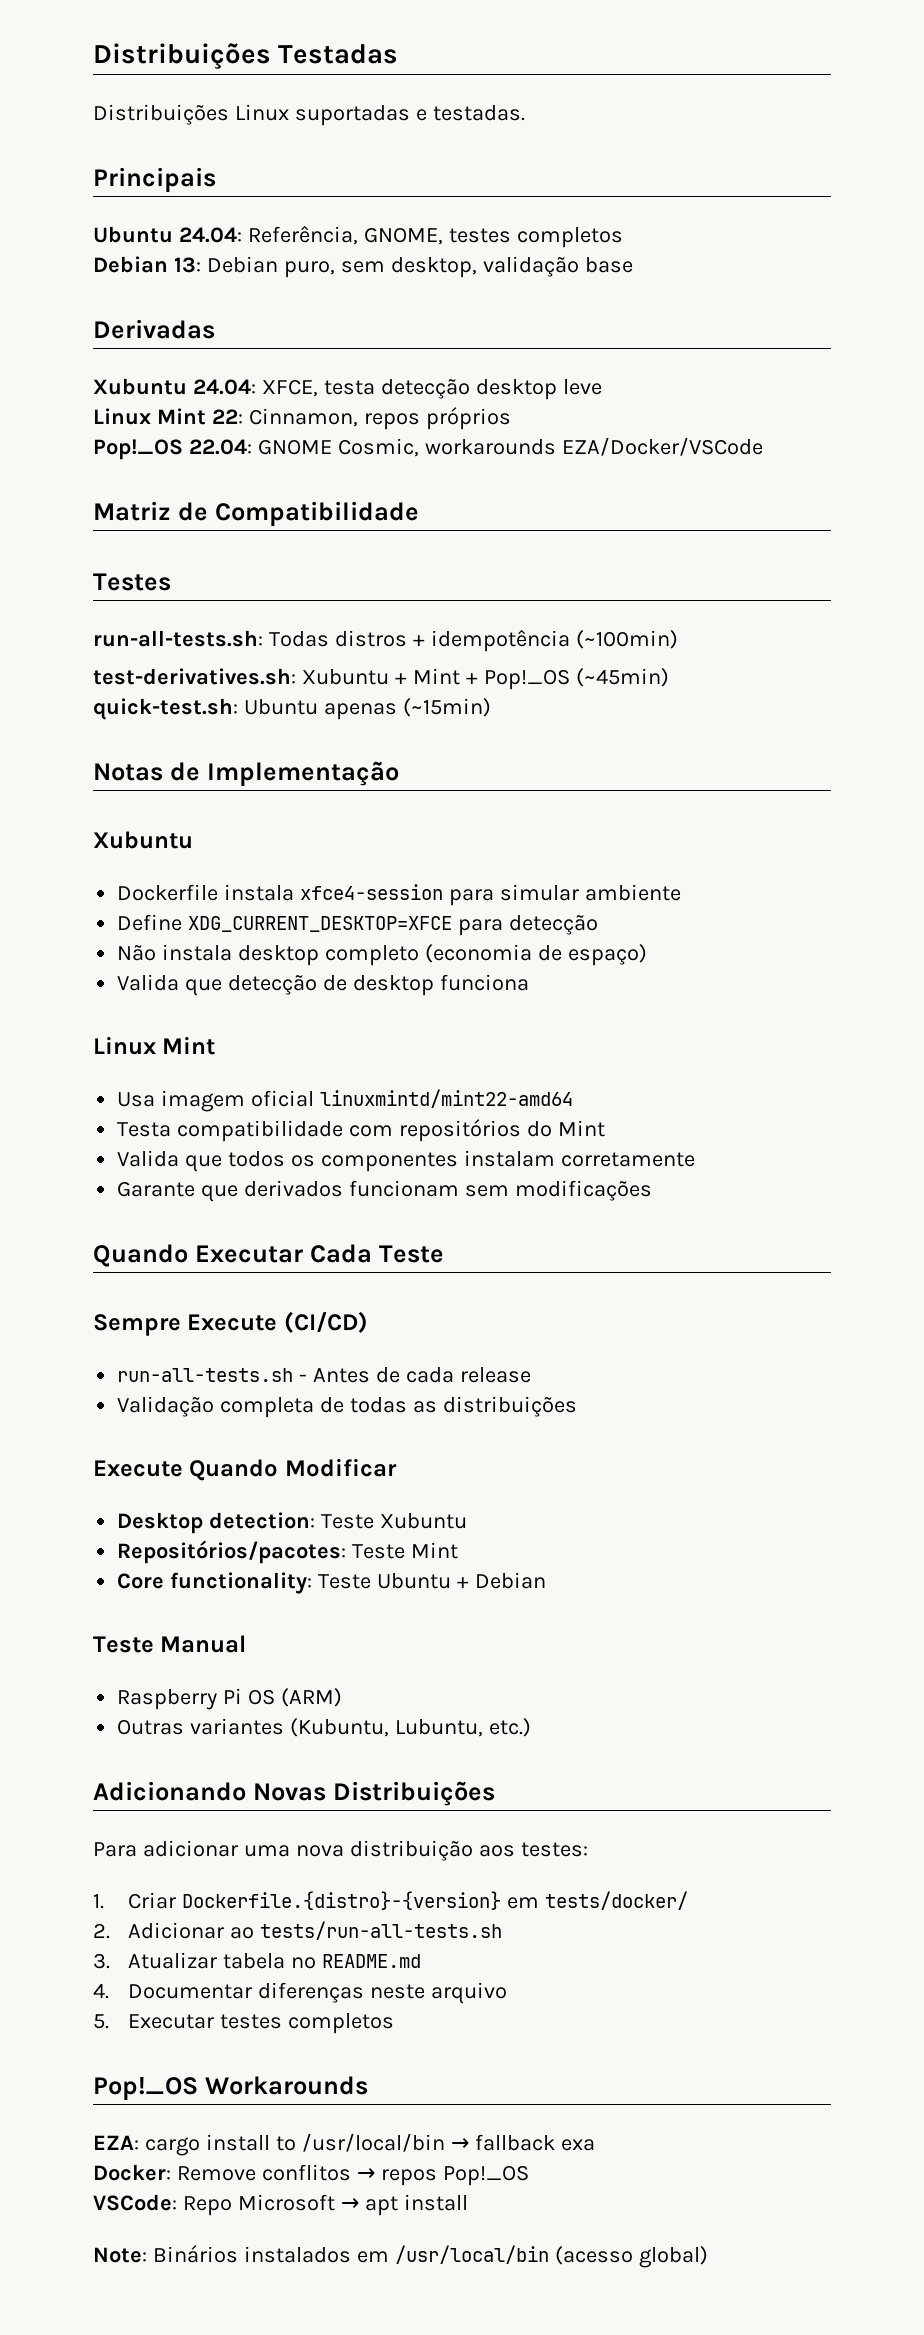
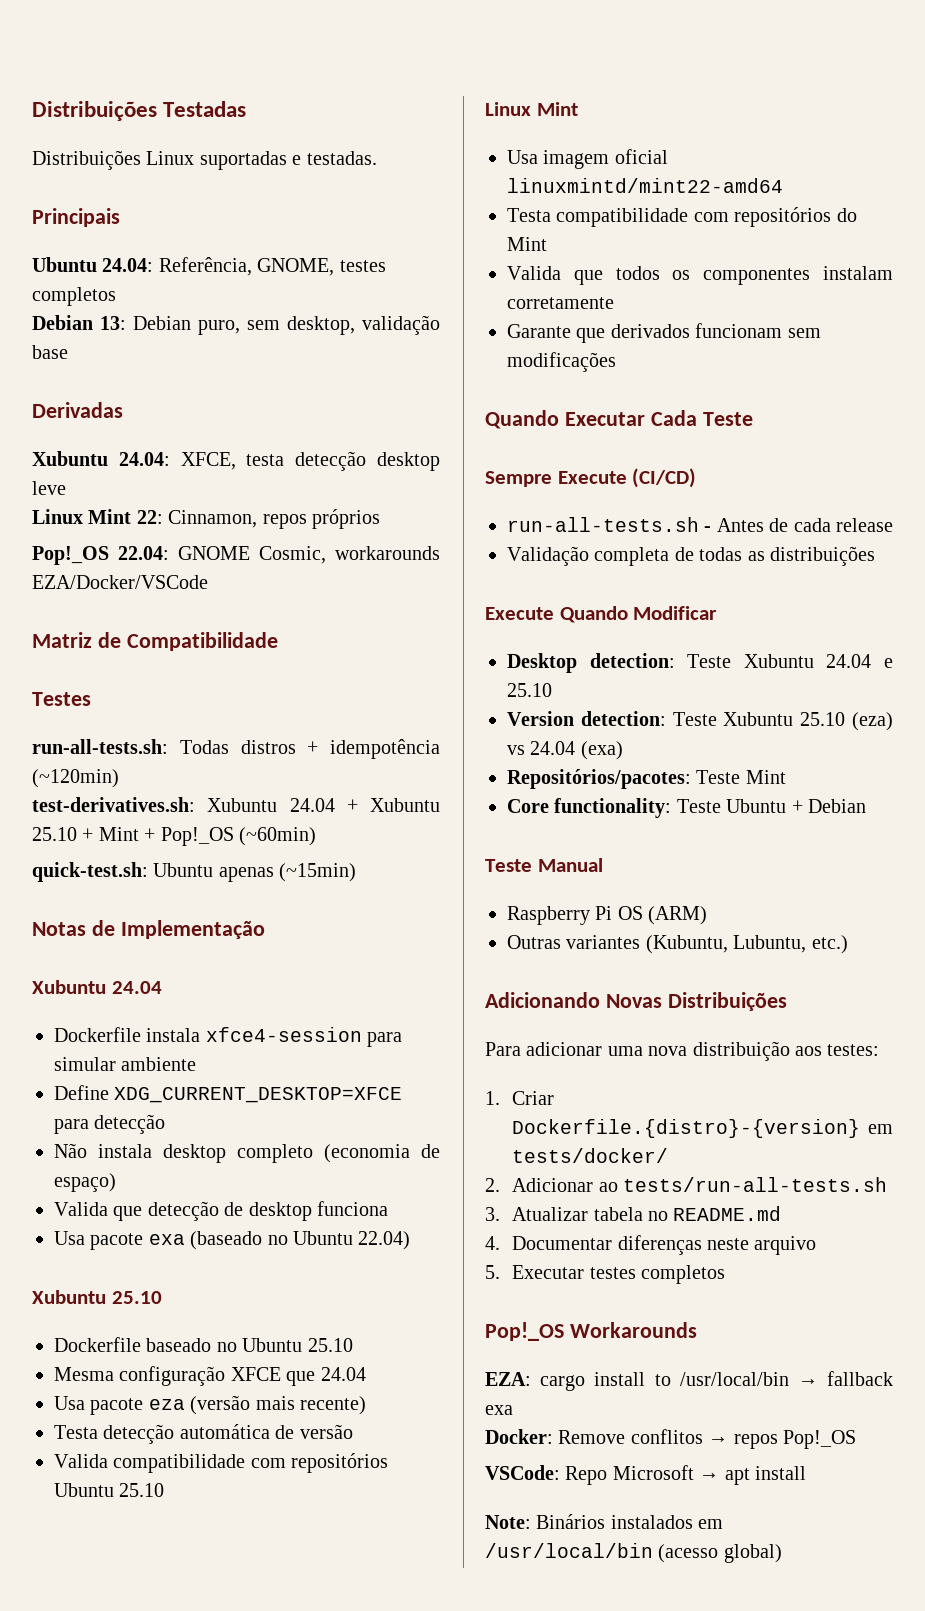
[575,630,678,649] (~100min) -> [32,769,119,788] (~120min)
(389, 677) none -> [289,798,440,812] [32,827,77,841] 24.04 + Xubuntu 25.10
[575,668,669,687] (~45min) -> [239,827,316,846] (~60min)
(193, 840) none -> [111,981,162,994] 24.04
(529, 982) none -> [54,1231,411,1250] [32,1290,162,1304] [54,1337,353,1352] [54,1366,366,1386] [54,1395,366,1415] [54,1424,353,1444] [54,1453,389,1473] [54,1483,165,1497] // Usa pacote exa (baseado no Ubuntu 22.04) // Xubuntu 25.10 // Dockerfile baseado no Ubuntu 25.10 // Mesma configuração XFCE que 24.04 // Usa pacote eza (versão mais recente) // Testa detecção automática de versão // Valida compatibilidade com repositórios Ubuntu 25.10
(468, 1521) none -> [826,654,893,668] [507,683,552,697] [507,711,893,731] [507,741,623,760] 24.04 e 25.10 // Version detection: Teste Xubuntu 25.10 (eza) vs 24.04 (exa)

